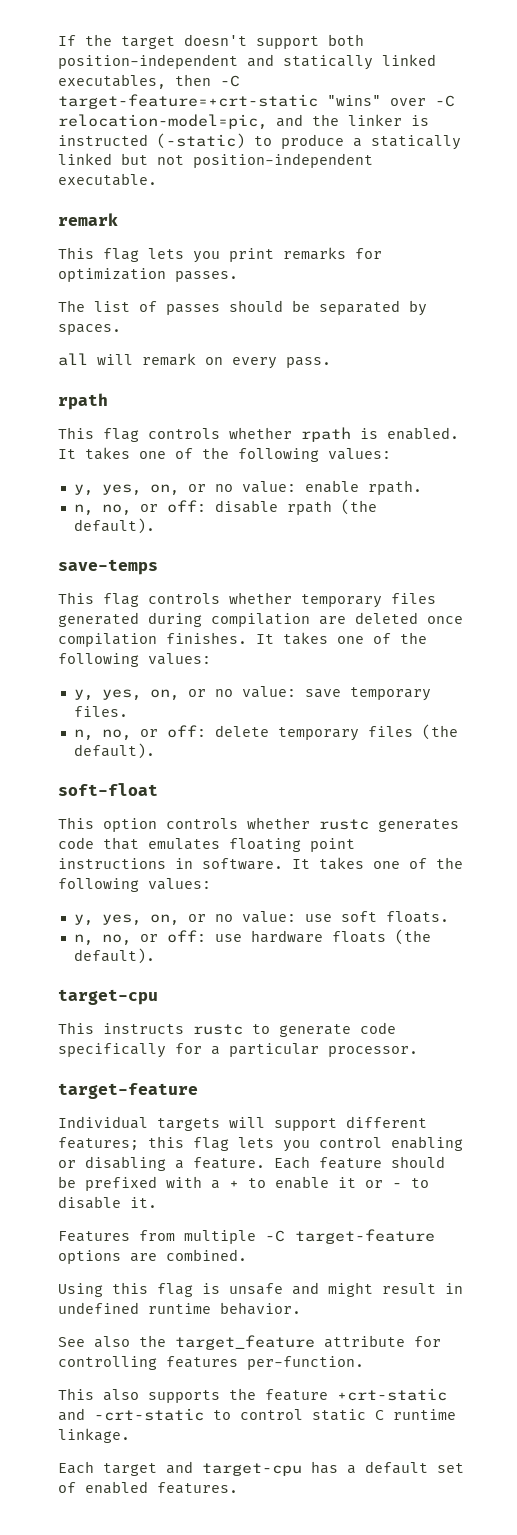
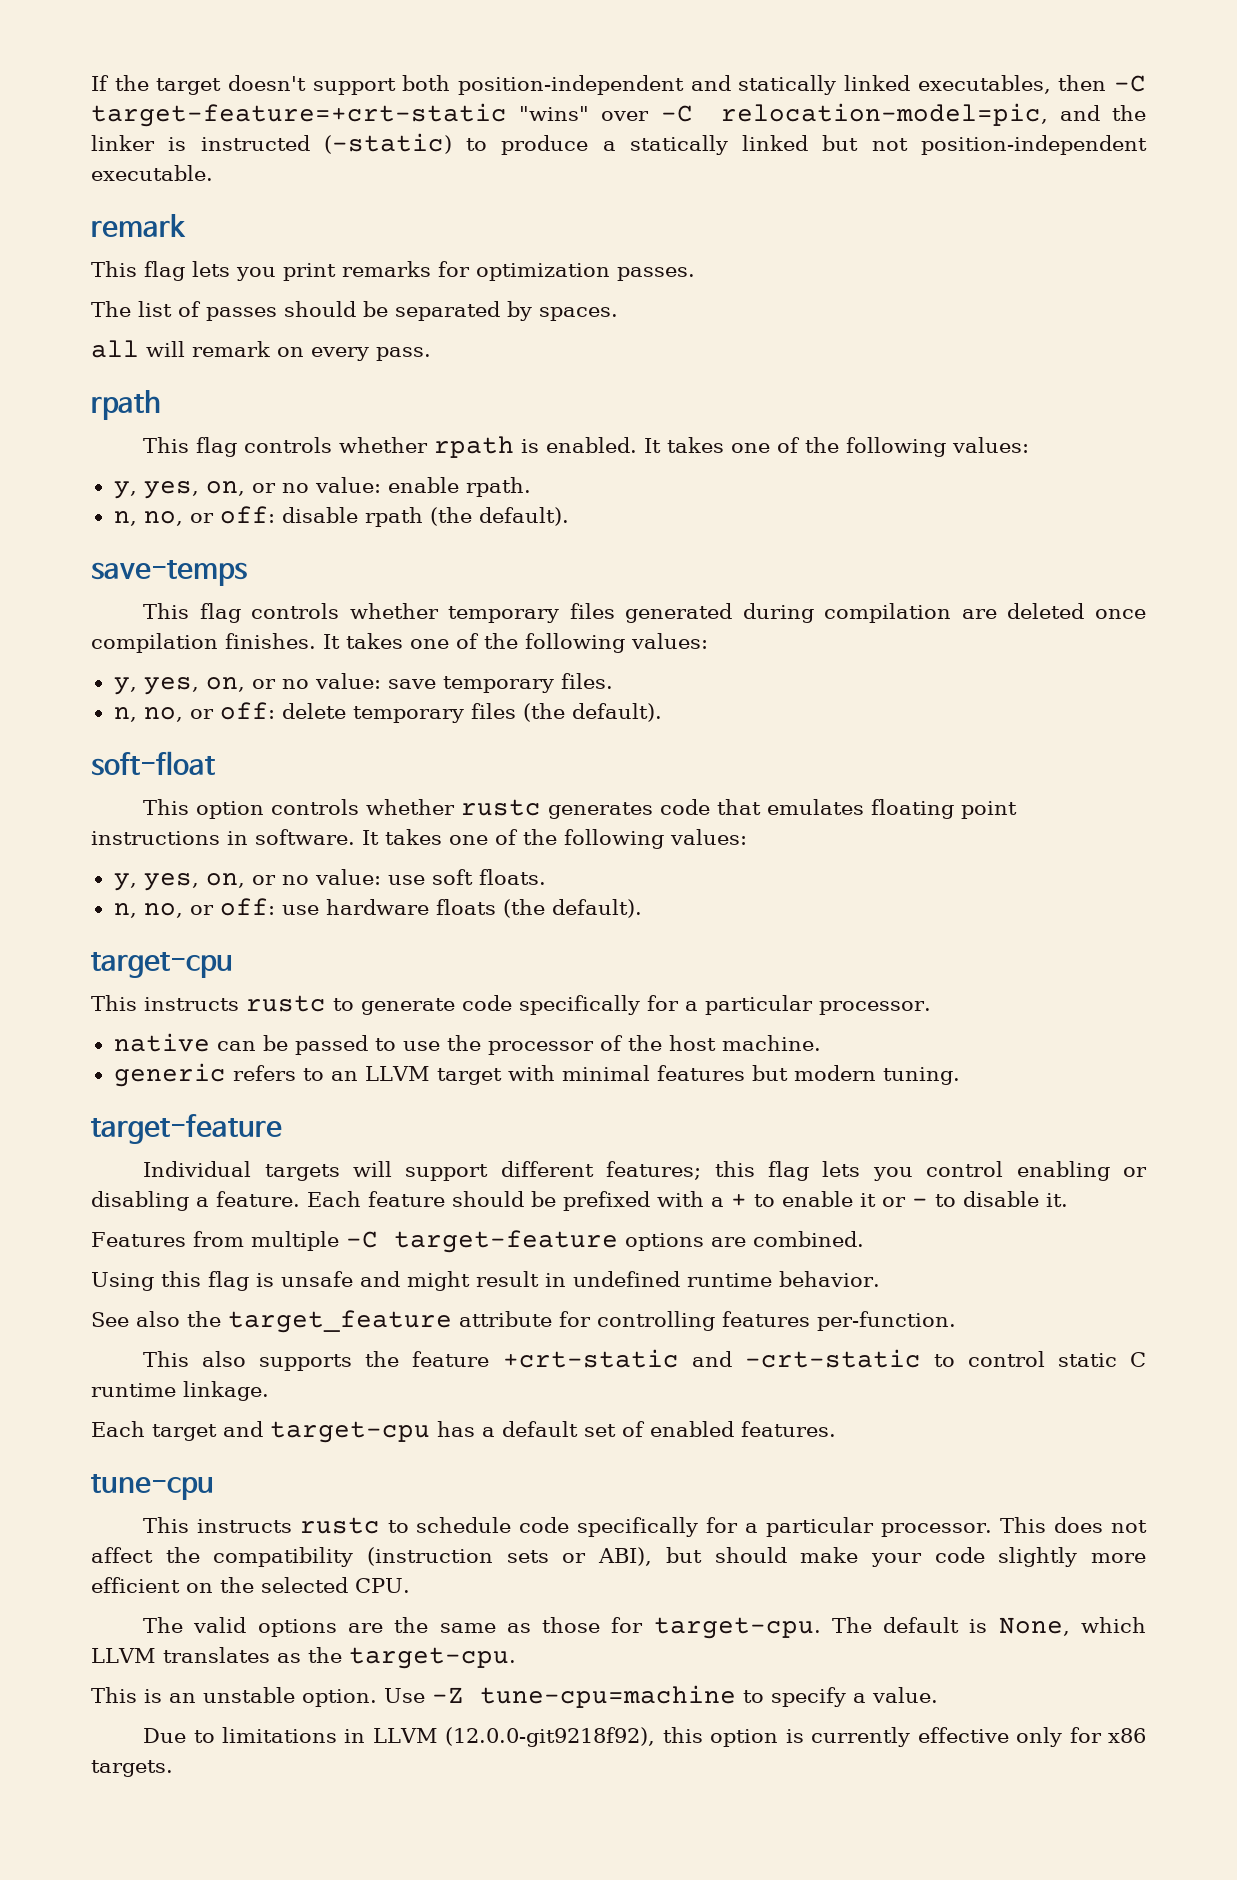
(418, 1051) none -> [113,1033,821,1055] [113,1063,960,1087] // native can be passed to use the processor of the host machine. // generic refers to an LLVM target with minimal features but modern tuning.
(238, 1488) none -> [91,1474,214,1500] [143,1517,1148,1537] [91,1547,1147,1567] [91,1577,410,1593] [143,1617,1147,1639] [91,1647,516,1669] [91,1685,938,1708] [143,1727,1146,1747] [91,1760,173,1777] // tune-cpu // This instructs rustc to schedule code specifically for a particular processor. This does not affect the compatibility (instruction sets or ABI), but should make your code slightly more efficient on the selected CPU. // The valid options are the same as those for target-cpu. The default is None, which LLVM translates as the target-cpu. // This is an unstable option. Use -Z tune-cpu=machine to specify a value. // Due to limitations in LLVM (12.0.0-git9218f92), this option is currently effective only for x86 targets.

